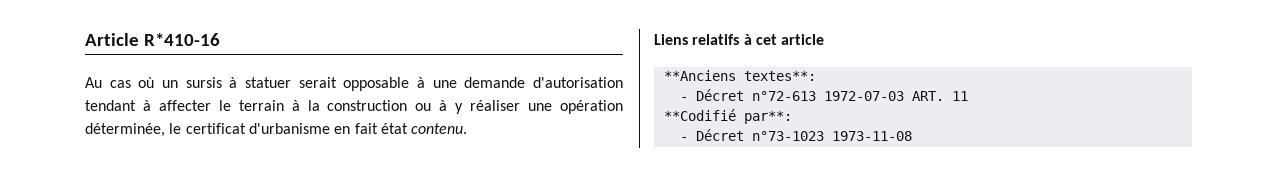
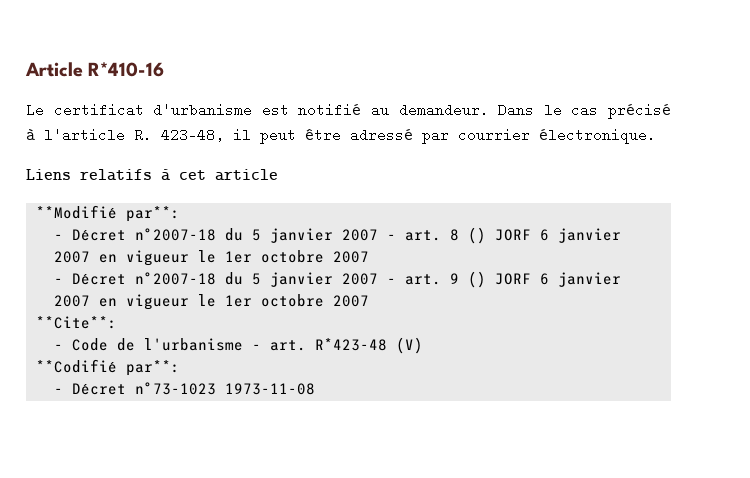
[85,77,623,91] [85,100,623,114] [85,123,468,137] Au cas où un sursis à statuer serait opposable à une demande d'autorisation tendant à affecter le terrain à la construction ou à y réaliser une opération déterminée, le certificat d'urbanisme en fait état contenu. -> [26,103,672,119] [26,128,656,144] Le certificat d'urbanisme est notifié au demandeur. Dans le cas précisé à l'article R. 423-48, il peut être adressé par courrier électronique.
[663,70,816,81] [679,89,968,101] **Anciens textes**: // - Décret n°72-613 1972-07-03 ART. 11 -> [36,205,181,222] [54,227,622,244] [54,250,370,266] [54,271,622,288] [54,294,370,310] [36,316,118,329] [54,337,424,354] **Modifié par**: // - Décret n°2007-18 du 5 janvier 2007 - art. 8 () JORF 6 janvier 2007 en vigueur le 1er octobre 2007 // - Décret n°2007-18 du 5 janvier 2007 - art. 9 () JORF 6 janvier 2007 en vigueur le 1er octobre 2007 // **Cite**: // - Code de l'urbanisme - art. R*423-48 (V)

